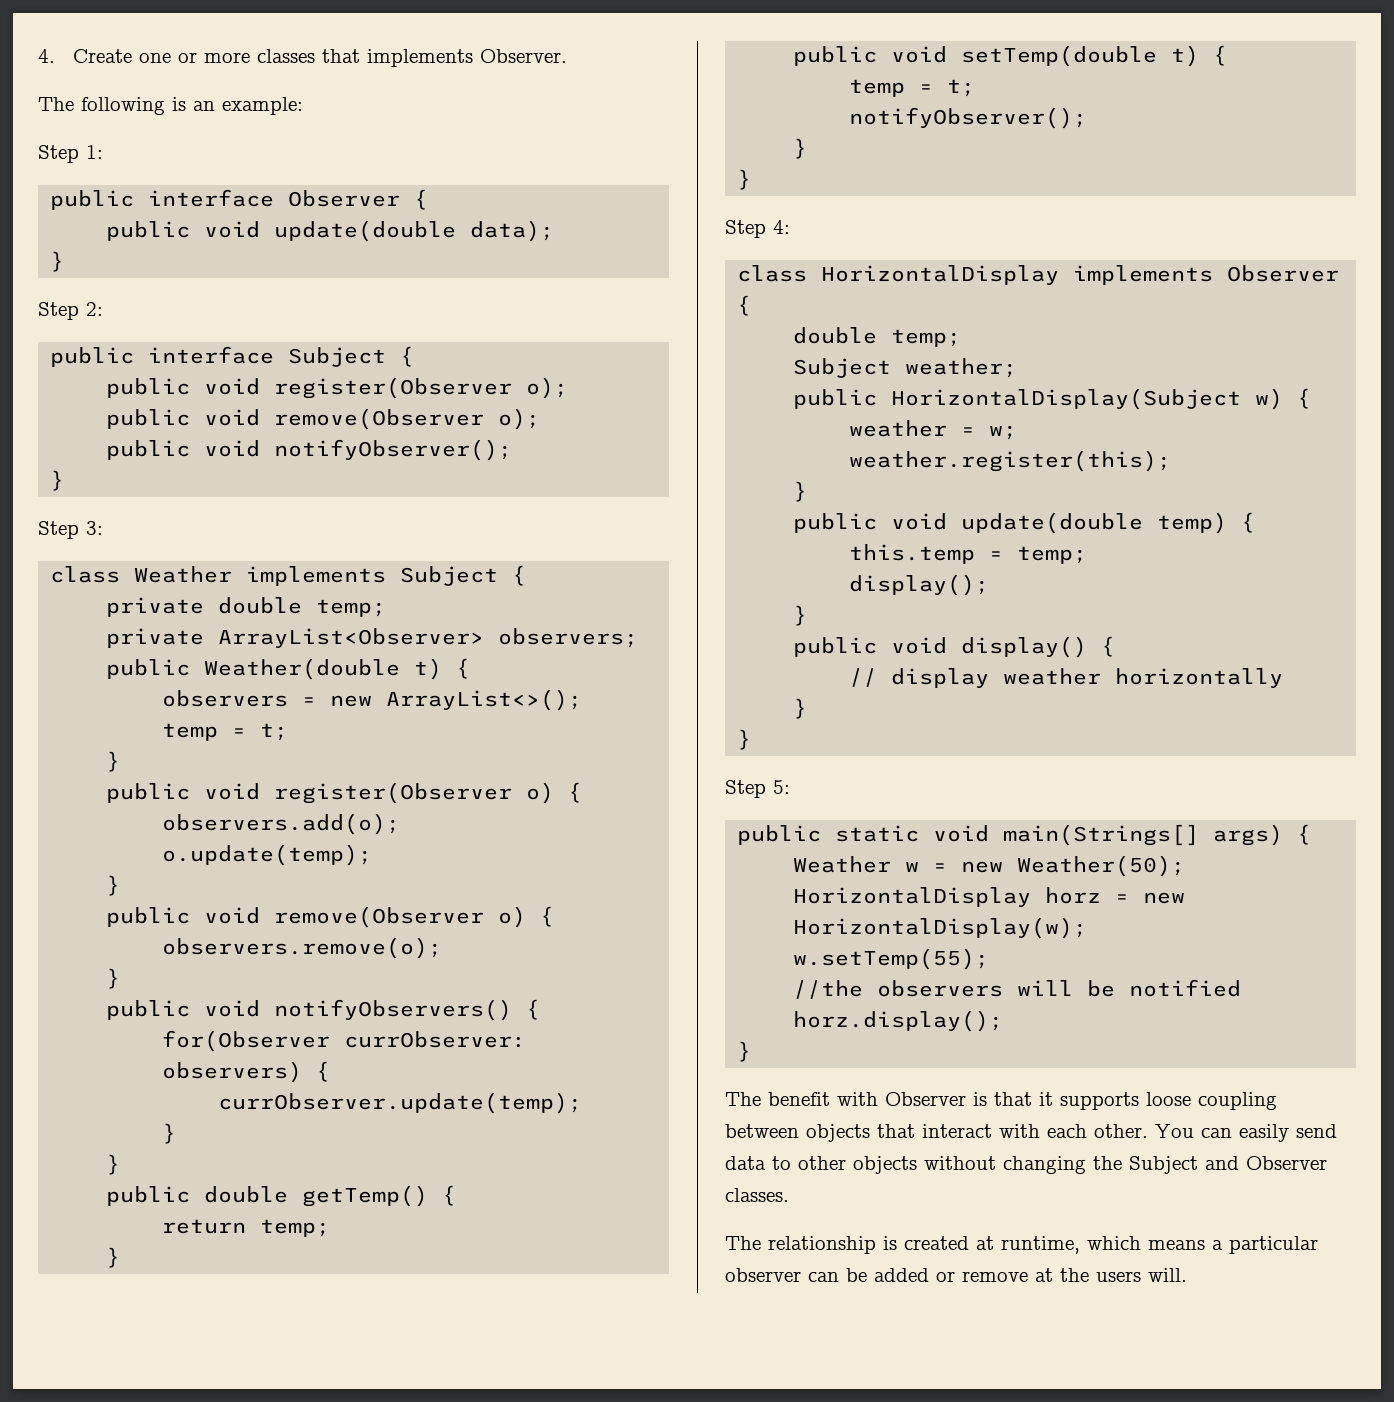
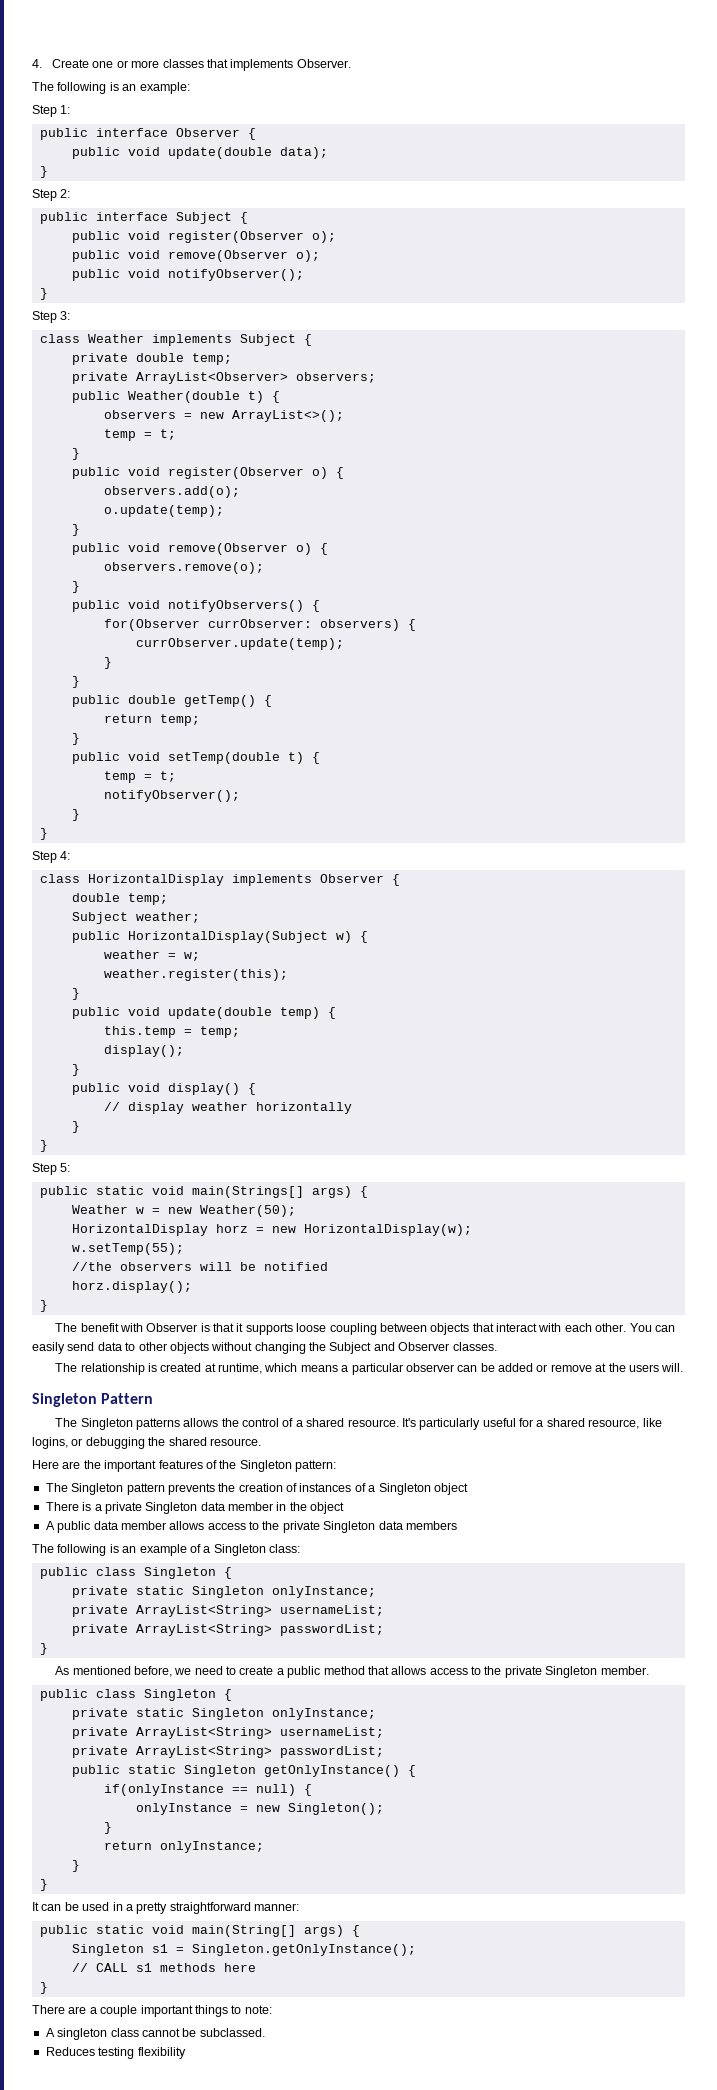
(1187, 1275) none -> [32,1393,154,1407] [55,1418,662,1430] [32,1437,261,1449] [32,1460,336,1472] [45,1483,468,1495] [45,1502,345,1514] [45,1521,457,1533] [32,1544,300,1556] [39,1567,232,1579] [71,1586,376,1598] [71,1605,384,1617] [71,1624,384,1636] [39,1643,48,1655] [55,1666,649,1678] [39,1689,232,1701] [71,1708,376,1720] [71,1727,384,1739] [71,1746,384,1758] [71,1765,416,1777] [103,1784,312,1796] [135,1803,384,1815] [103,1822,112,1834] [103,1841,264,1853] [71,1860,80,1872] [39,1879,48,1891] [32,1902,299,1914] [39,1925,360,1937] [71,1944,416,1956] [71,1963,256,1972] [39,1982,48,1994] [32,2005,272,2017] [45,2028,265,2040] [45,2047,186,2059] // Singleton Pattern // The Singleton patterns allows the control of a shared resource. It's particularly useful for a shared resource, like logins, or debugging the shared resource. // Here are the important features of the Singleton pattern: // The Singleton pattern prevents the creation of instances of a Singleton object // There is a private Singleton data member in the object // A public data member allows access to the private Singleton data members // The following is an example of a Singleton class: // public class Singleton { // private static Singleton onlyInstance; // private ArrayList<String> usernameList; // private ArrayList<String> passwordList; // } // As mentioned before, we need to create a public method that allows access to the private Singleton member. // public class Singleton { // private static Singleton onlyInstance; // private ArrayList<String> usernameList; // private ArrayList<String> passwordList; // public static Singleton getOnlyInstance() { // if(onlyInstance == null) { // onlyInstance = new Singleton(); // } // return onlyInstance; // } // } // It can be used in a pretty straightforward manner: // public static void main(String[] args) { // Singleton s1 = Singleton.getOnlyInstance(); // // CALL s1 methods here // } // There are a couple important things to note: // A singleton class cannot be subclassed. // Reduces testing flexibility

